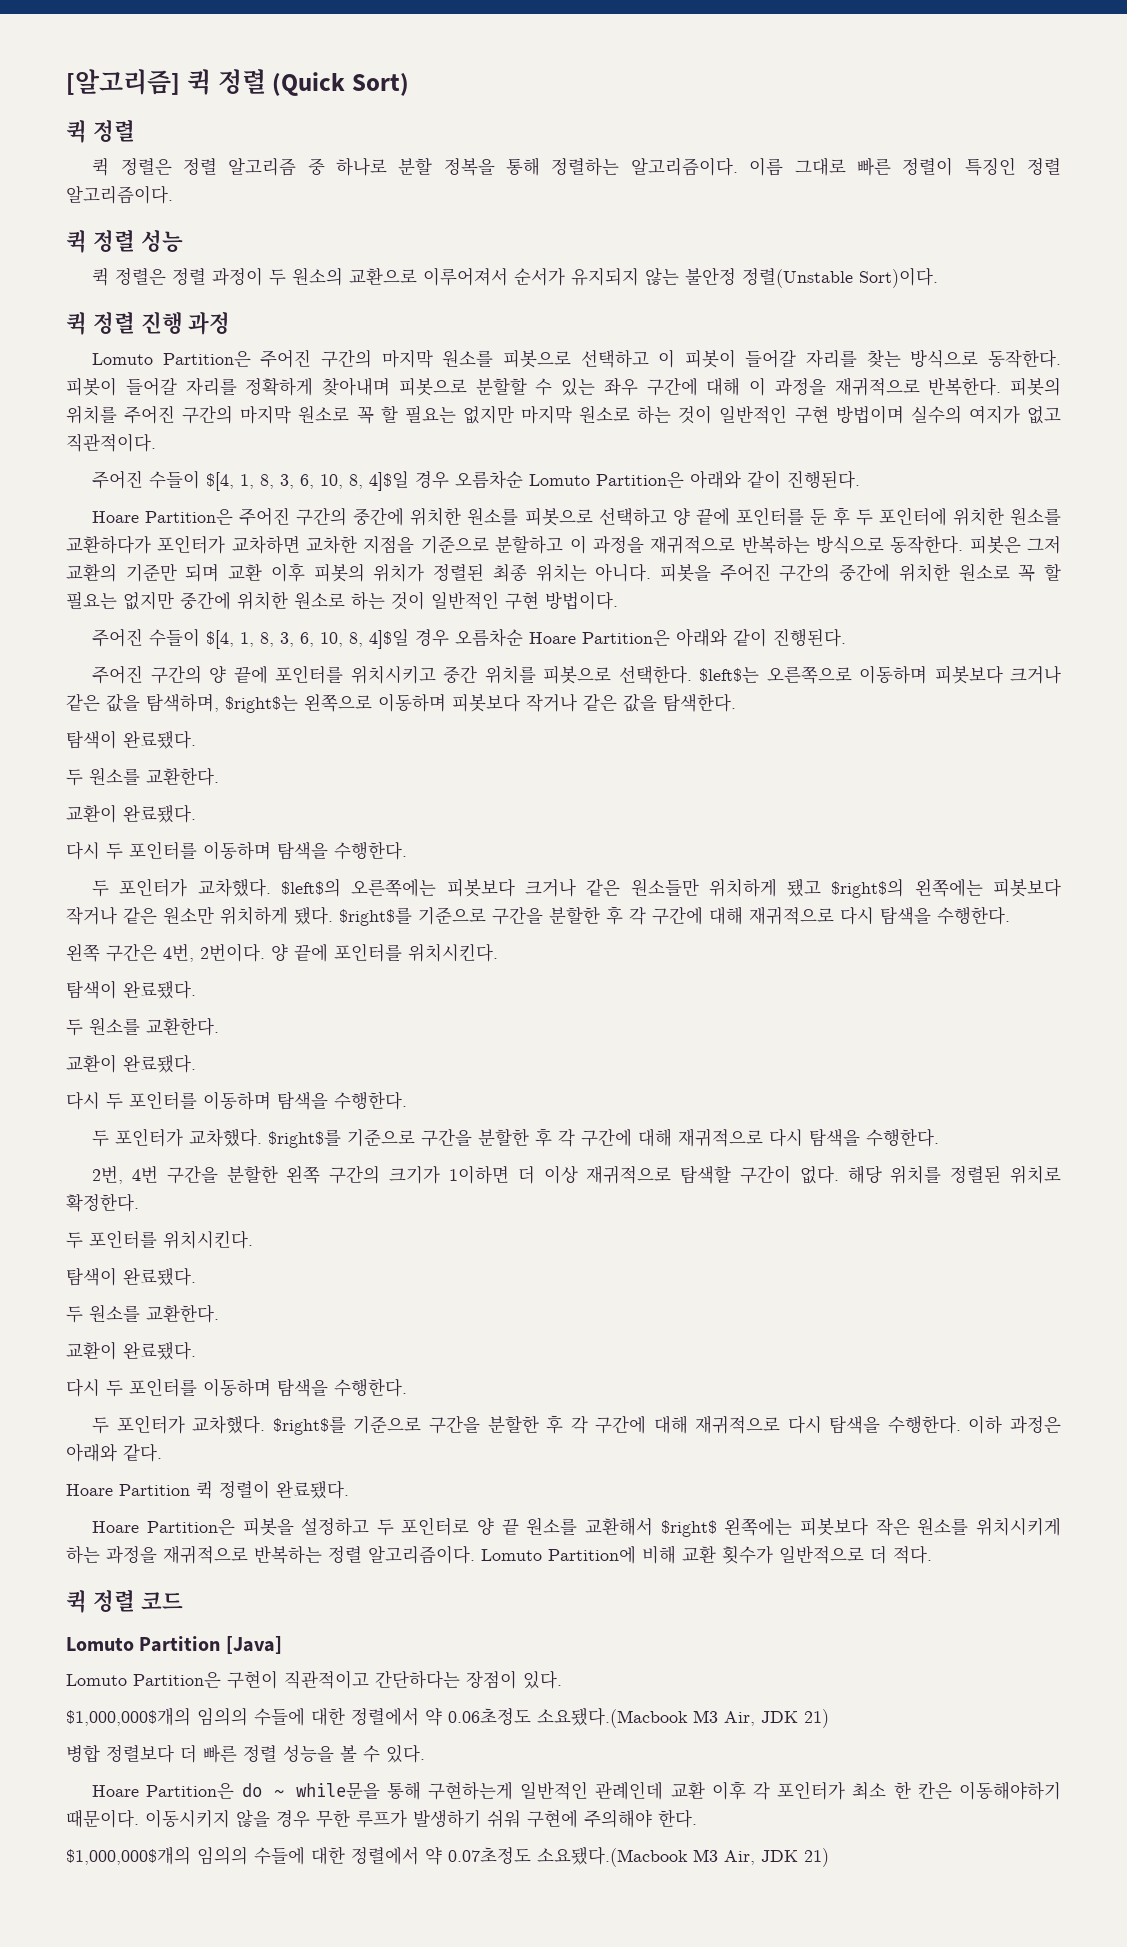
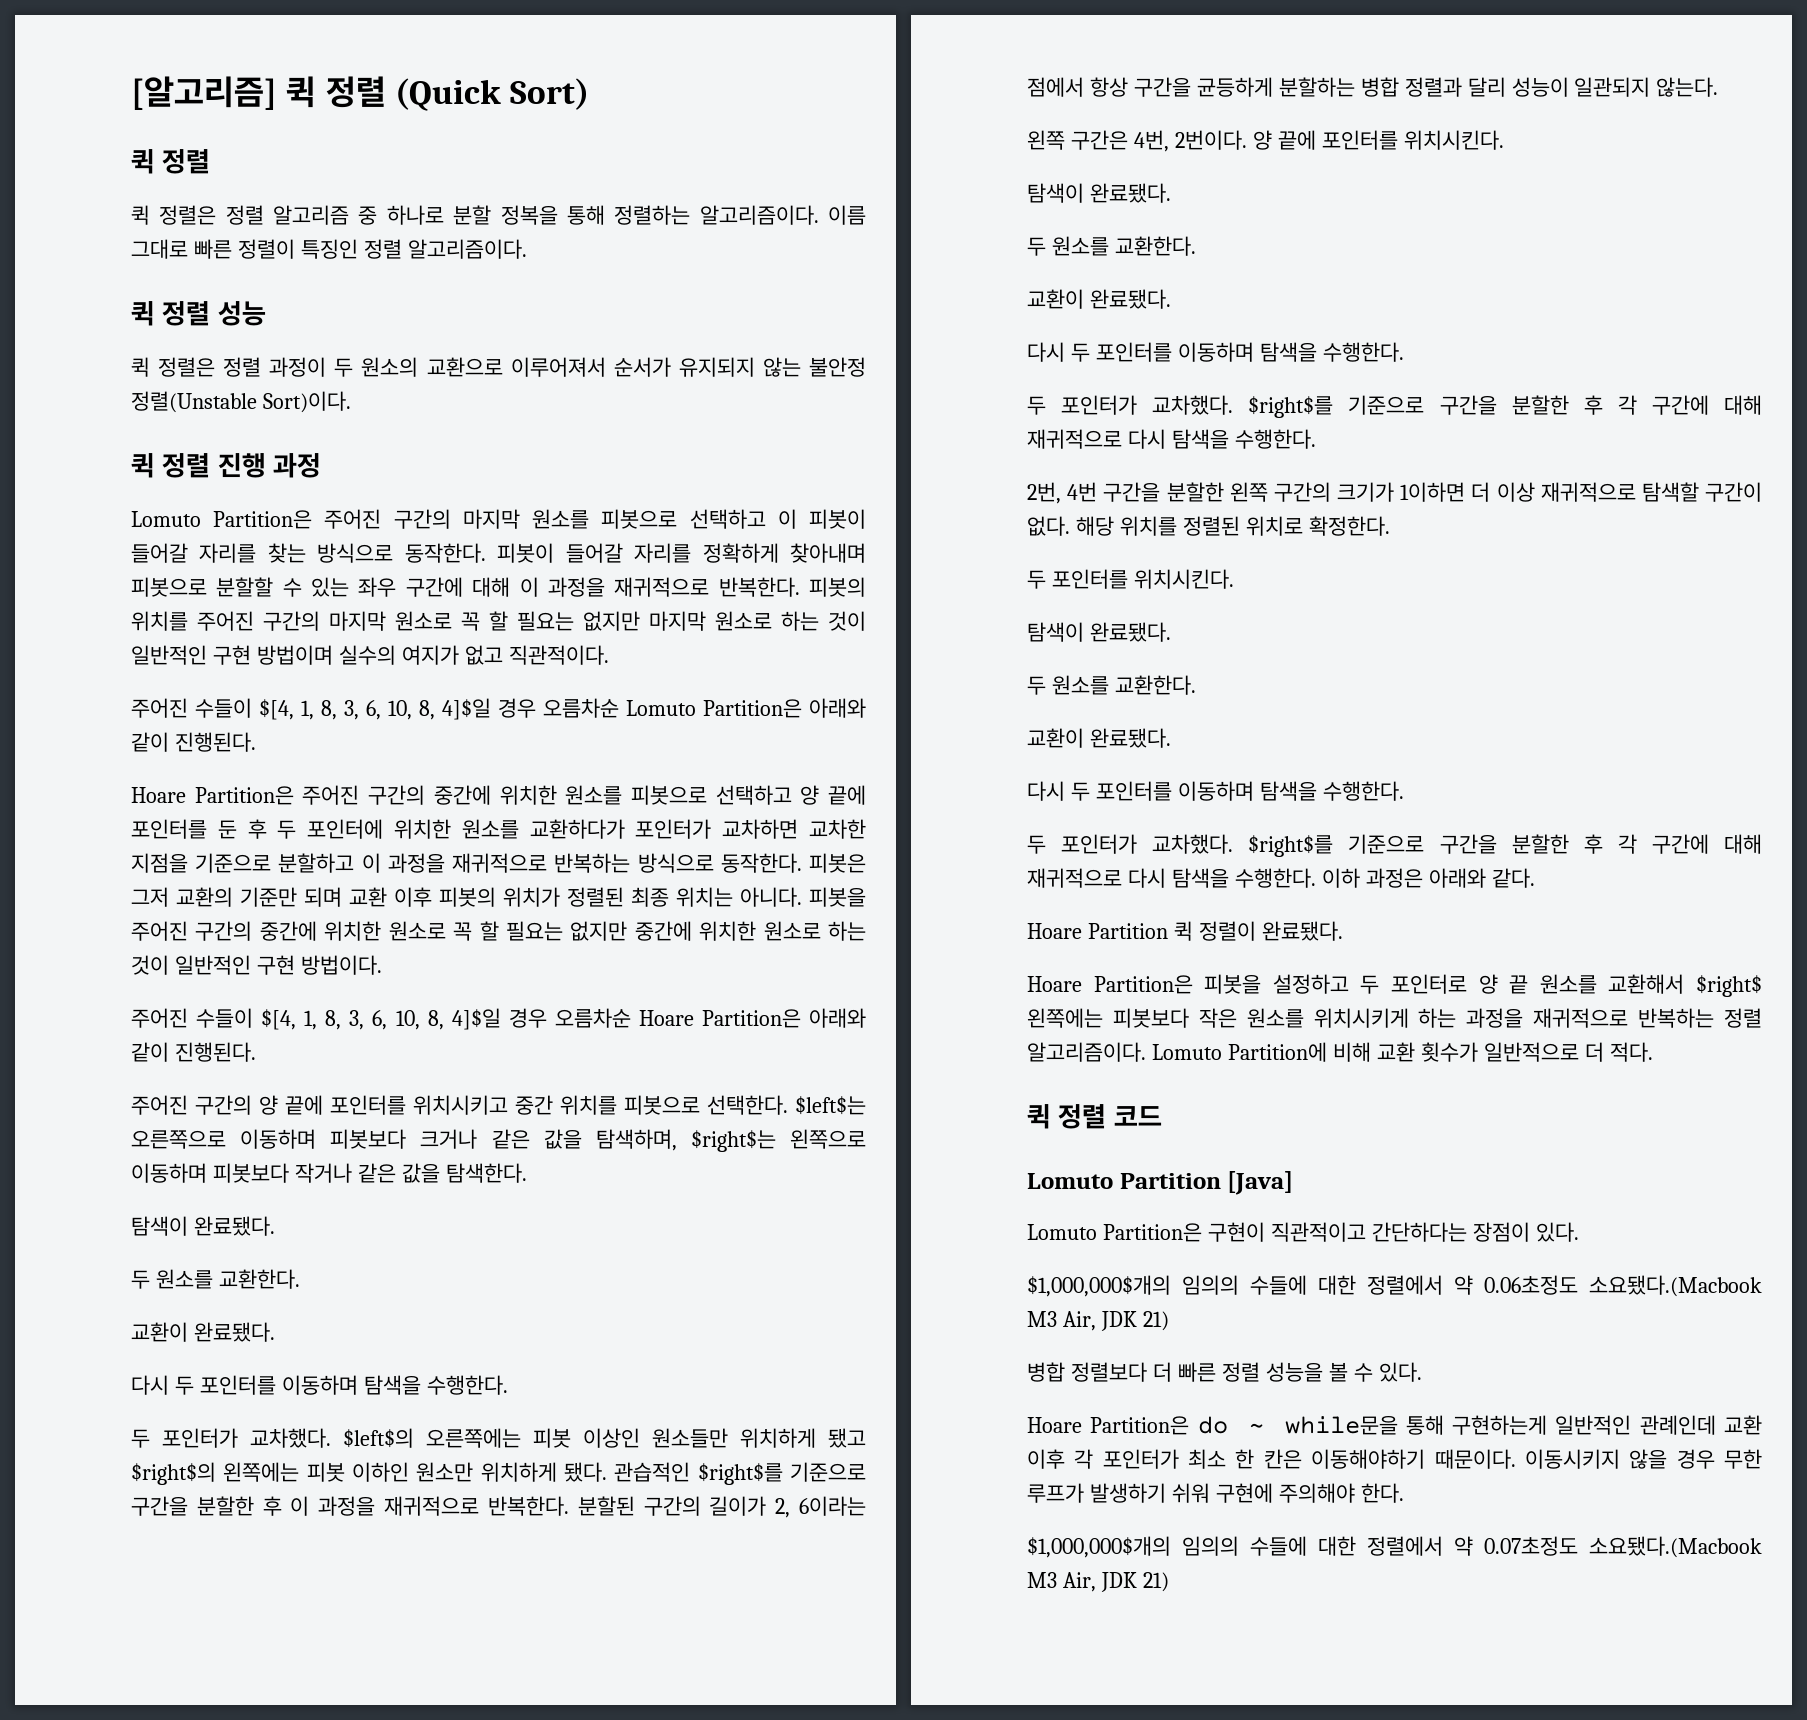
[446,878,621,897] 피봇보다 크거나 같은 -> [533,1428,640,1448] 피봇 이상인
[993,878,1062,897] [66,906,157,925] 피봇보다 작거나 같은 -> [306,1462,409,1482] 피봇 이하인
[339,906,1010,926] $right$를 기준으로 구간을 분할한 후 각 구간에 대해 재귀적으로 다시 탐색을 수행한다. -> [614,1462,866,1485] [131,1496,867,1518] [1027,77,1719,97] 관습적인 $right$를 기준으로 구간을 분할한 후 이 과정을 재귀적으로 반복한다. 분할된 구간의 길이가 2, 6이라는 점에서 항상 구간을 균등하게 분할하는 병합 정렬과 달리 성능이 일관되지 않는다.

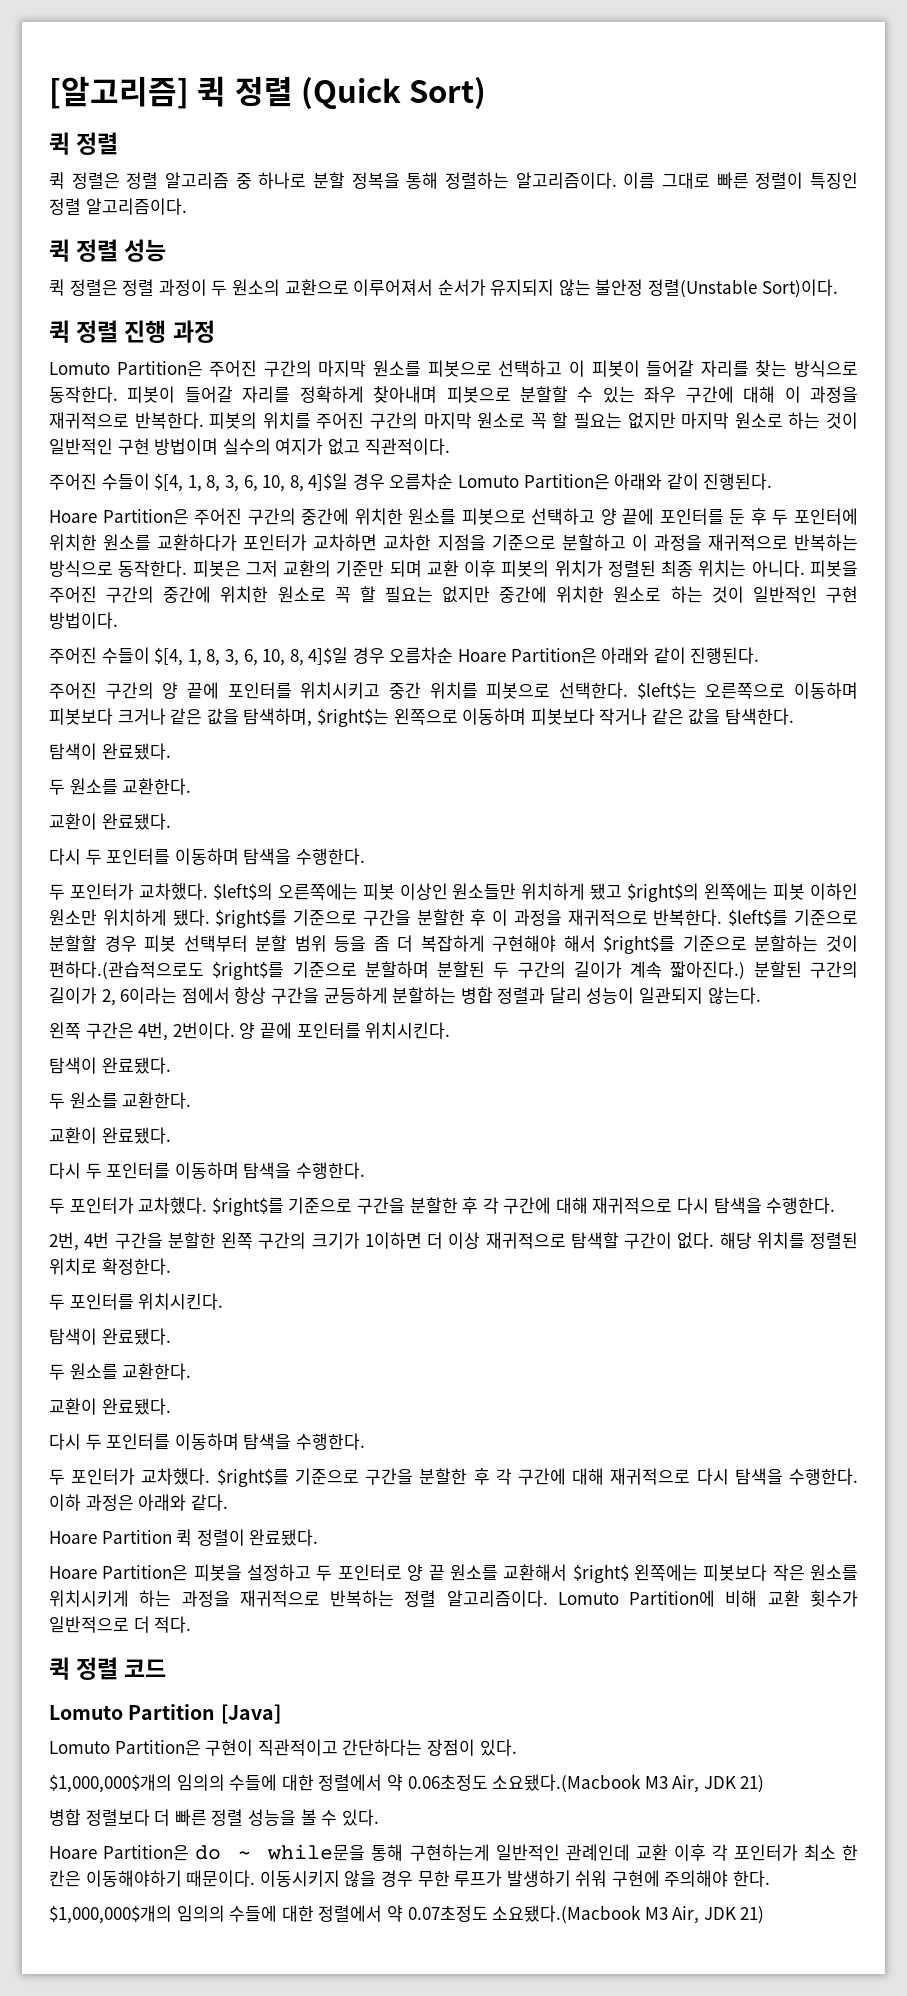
[614,1462,691,1482] 관습적인 -> (210, 917) none
(569, 1506) none -> [728,909,858,926] [49,935,858,954] [49,961,746,980] $left$를 기준으로 분할할 경우 피봇 선택부터 분할 범위 등을 좀 더 복잡하게 구현해야 해서 $right$를 기준으로 분할하는 것이 편하다.(관습적으로도 $right$를 기준으로 분할하며 분할된 두 구간의 길이가 계속 짧아진다.)

